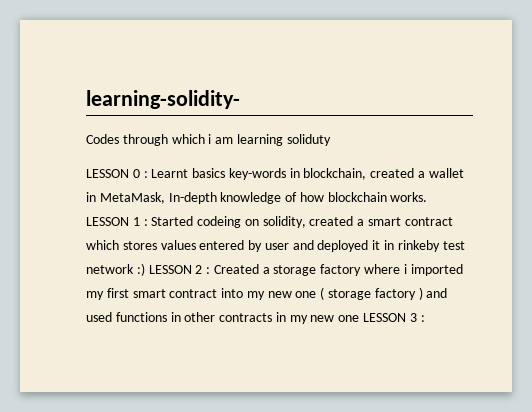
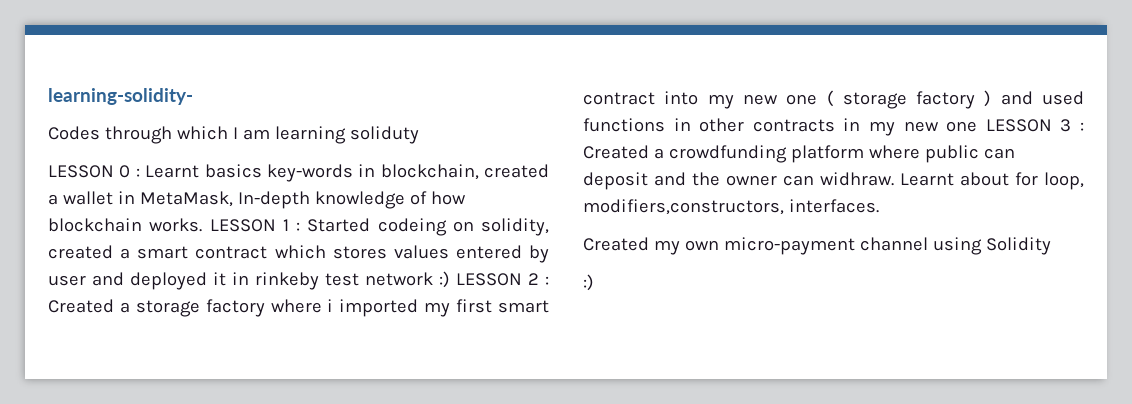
[208,134,212,144] i -> [232,127,238,139] I
(425, 318) none -> [583,145,1015,163] [583,172,1084,190] [583,199,879,215] [583,237,1051,255] [583,274,594,291] Created a crowdfunding platform where public can deposit and the owner can widhraw. Learnt about for loop, modifiers,constructors, interfaces. // Created my own micro-payment channel using Solidity // :)

